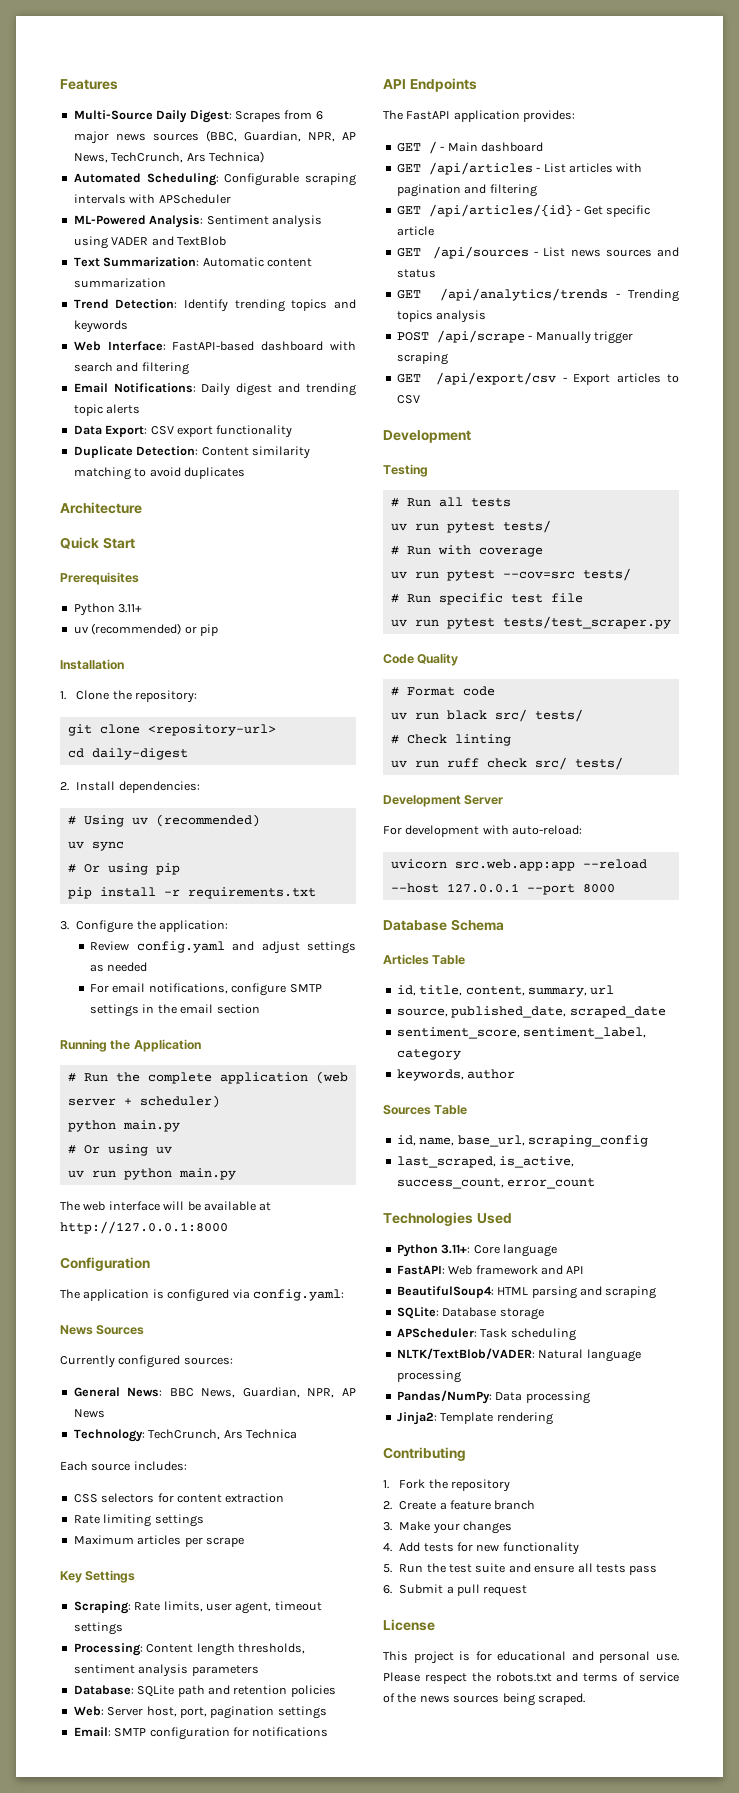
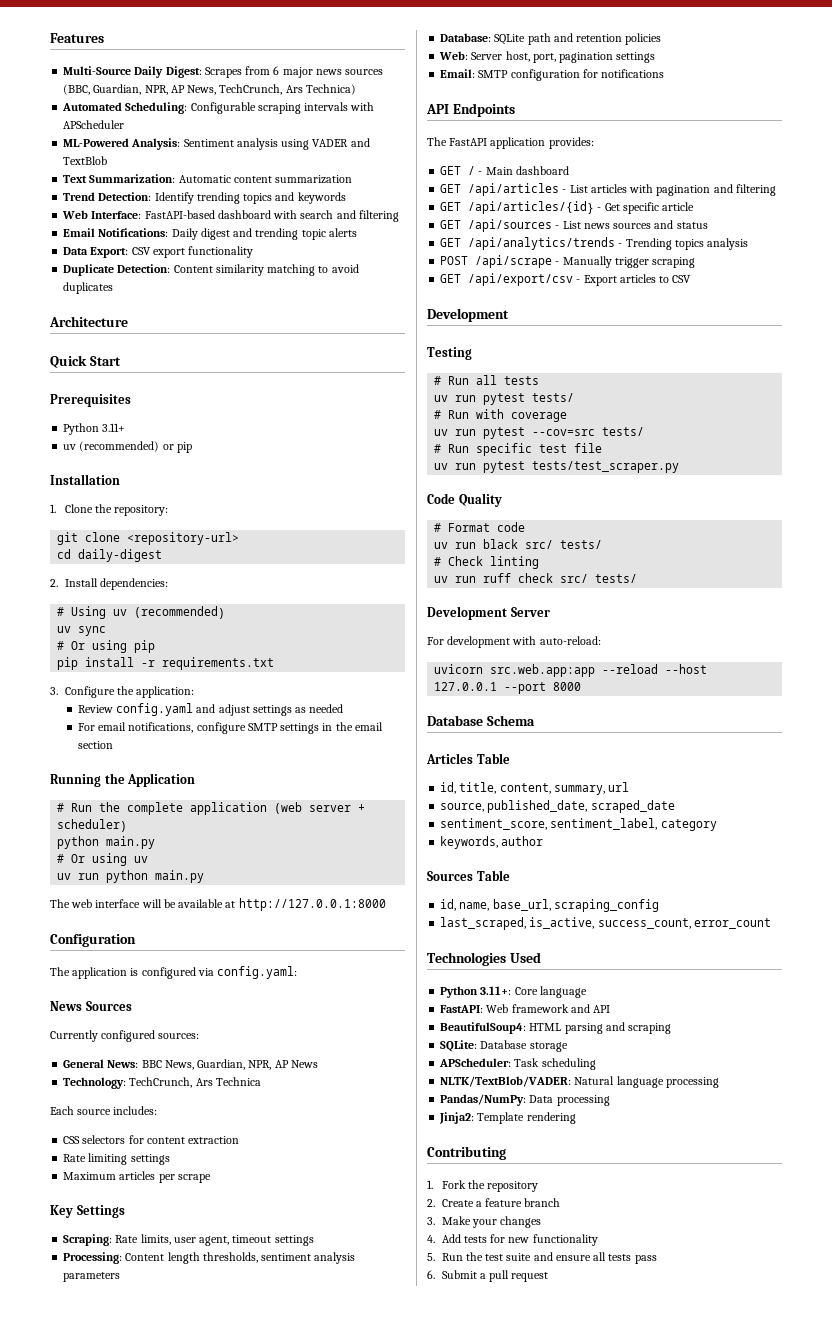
[383,1619,435,1631] [383,1651,679,1664] [383,1672,679,1684] [383,1693,585,1706] // License // This project is for educational and personal use. Please respect the robots.txt and terms of service of the news sources being scraped. -> (549, 1277) none

